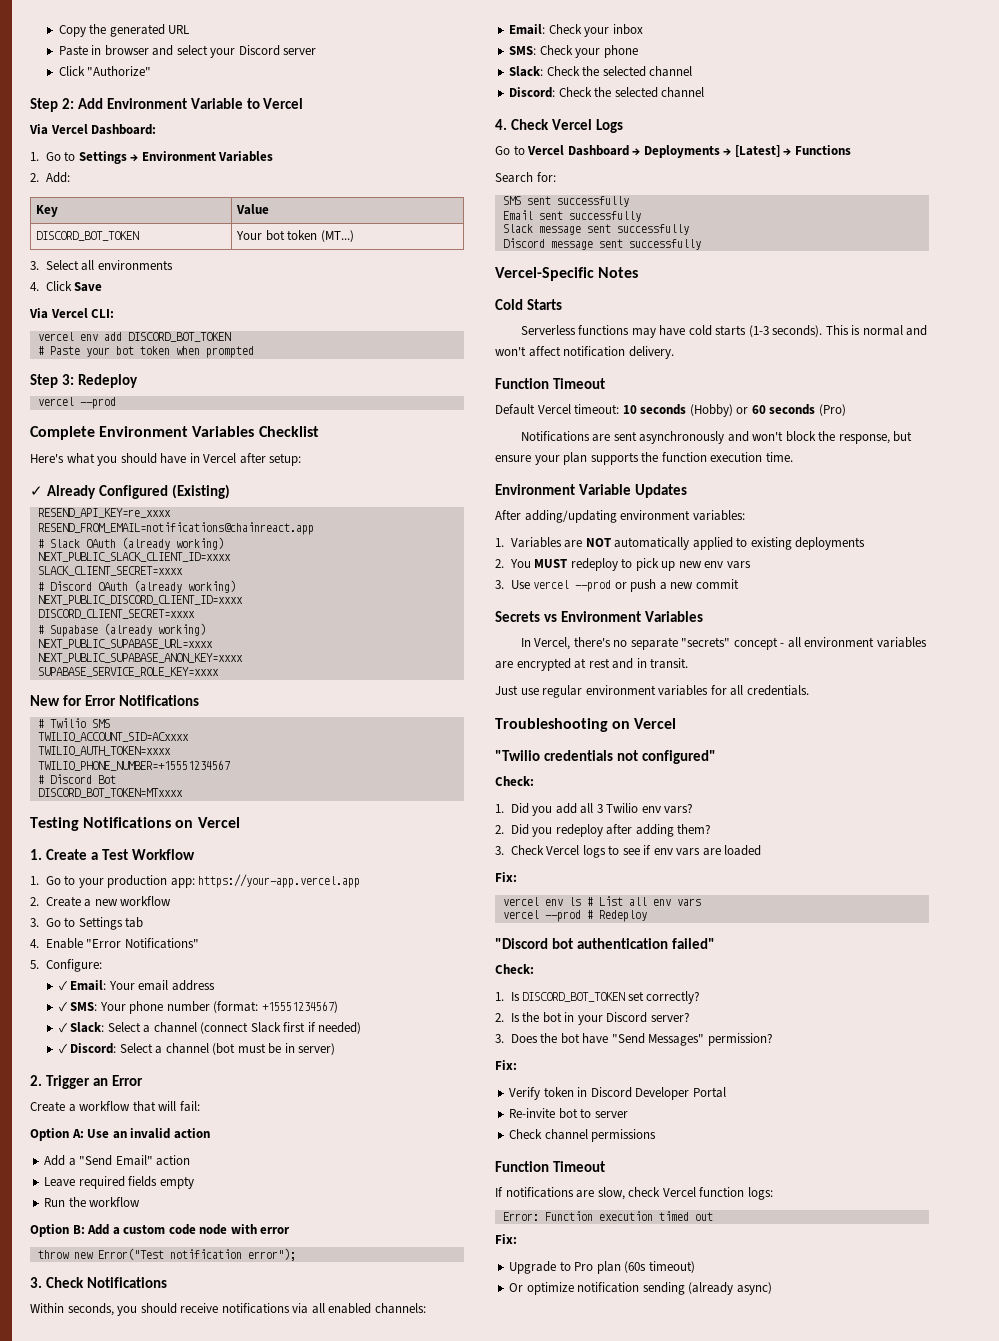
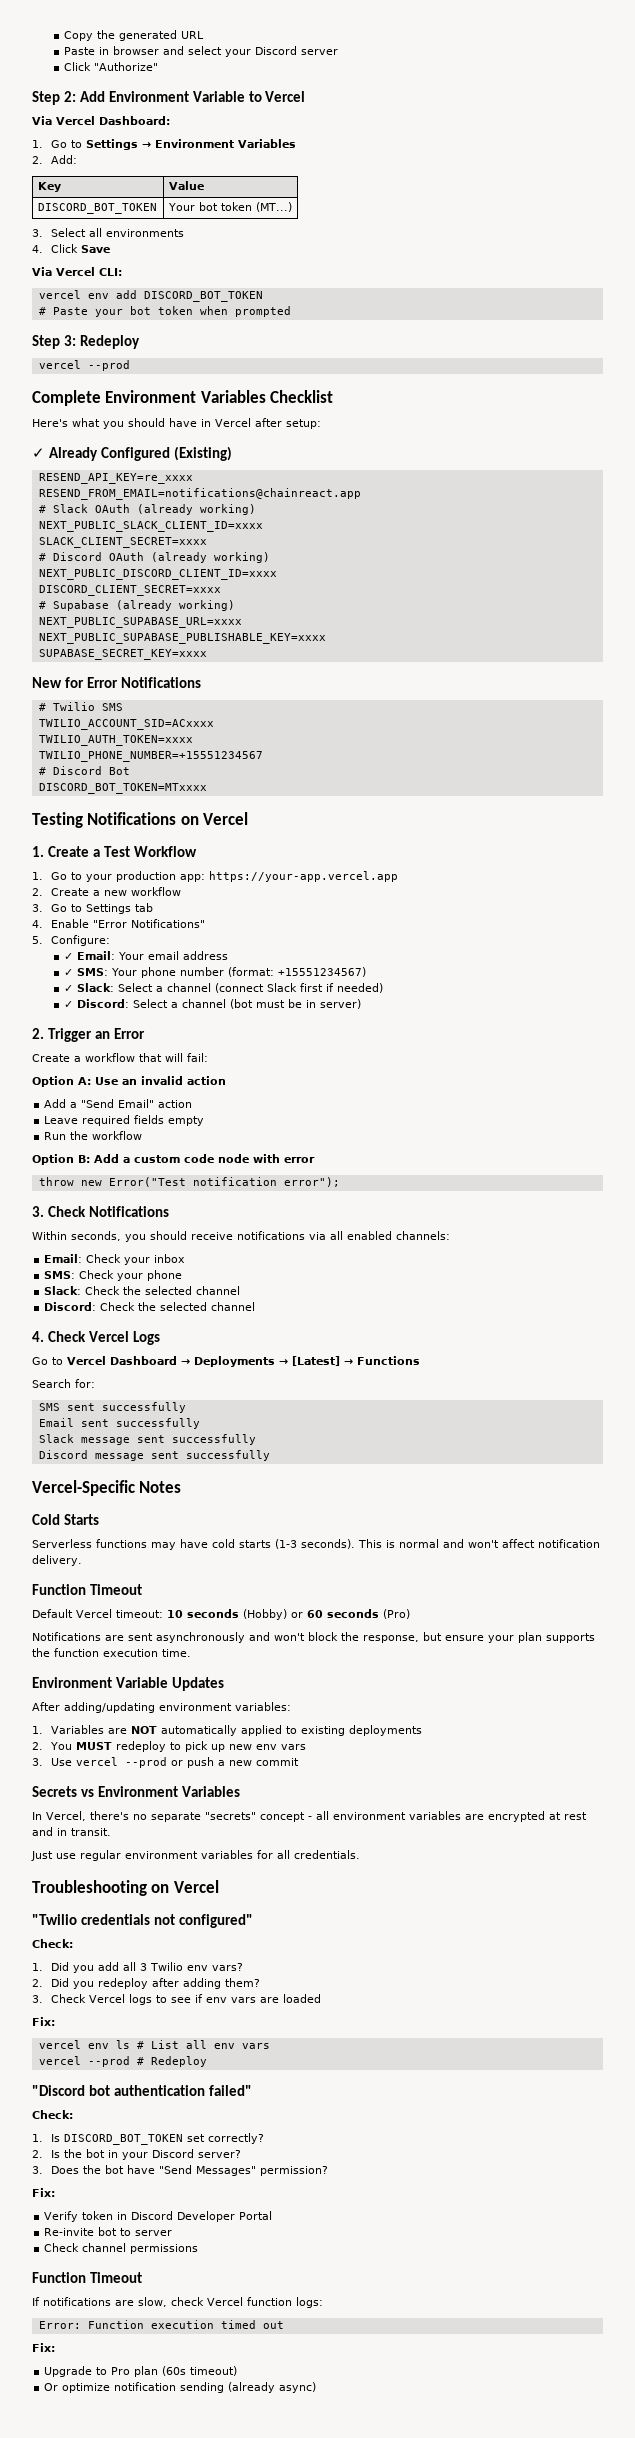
[37,653,243,663] [37,667,219,677] NEXT_PUBLIC_SUPABASE_ANON_KEY=xxxx // SUPABASE_SERVICE_ROLE_KEY=xxxx -> [38,633,326,644] [38,649,207,660] NEXT_PUBLIC_SUPABASE_PUBLISHABLE_KEY=xxxx // SUPABASE_SECRET_KEY=xxxx

